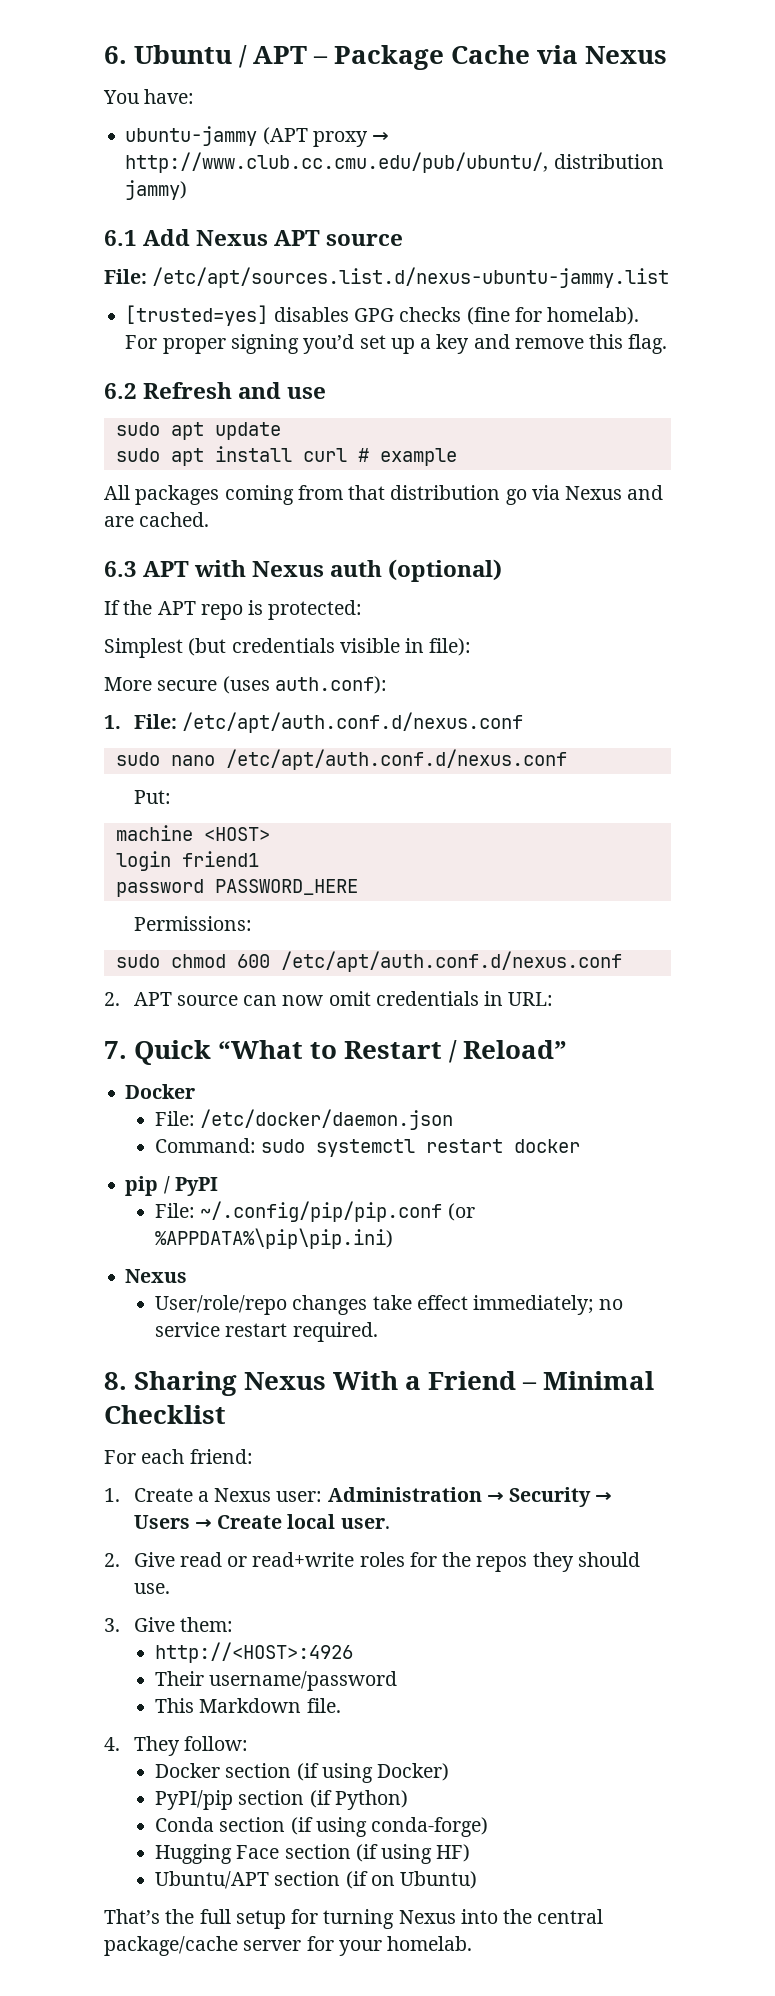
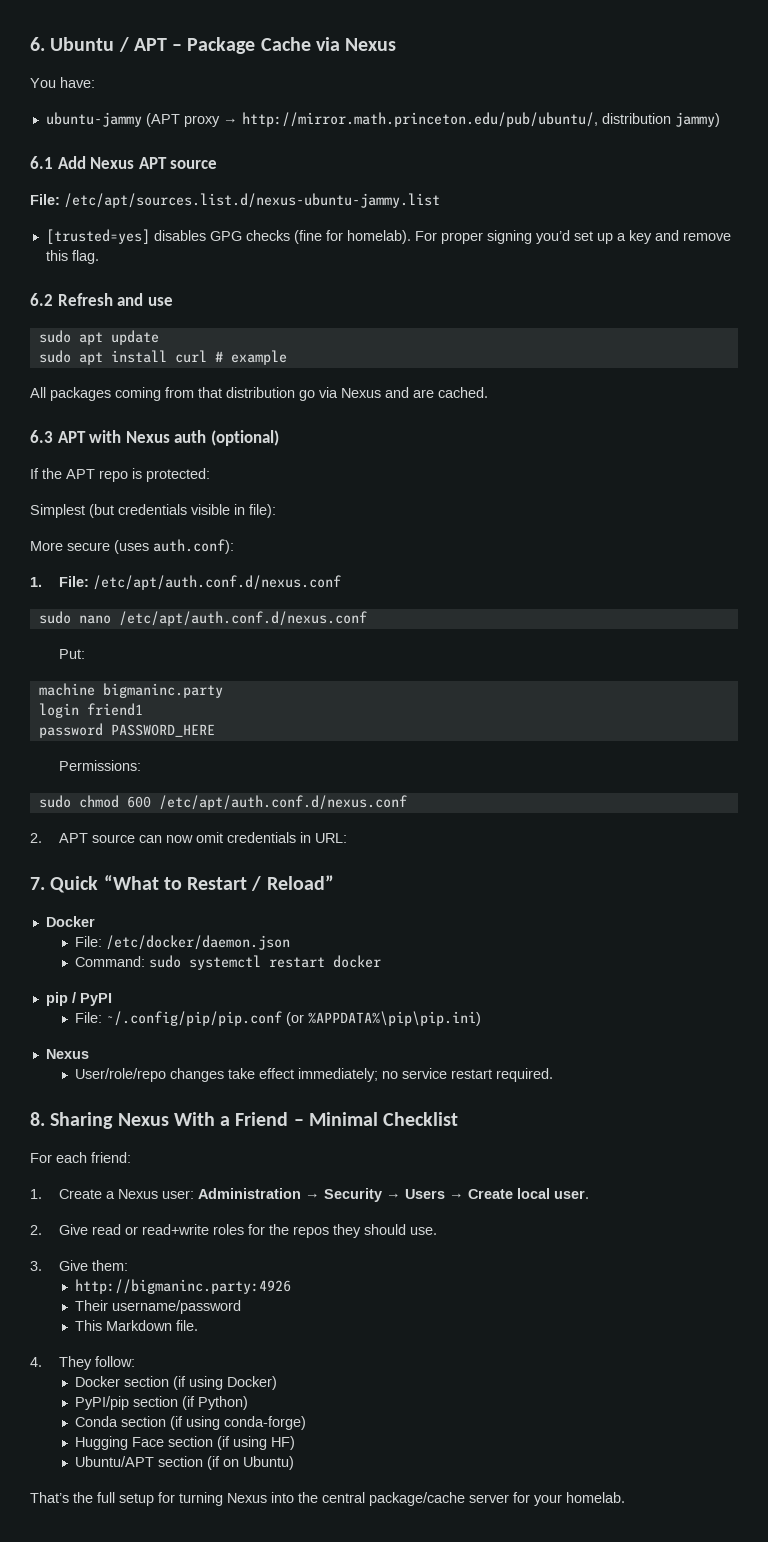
[125,152,549,173] http://www.club.cc.cmu.edu/pub/ubuntu/, -> [241,112,598,127] http://mirror.math.princeton.edu/pub/ubuntu/,
[203,827,270,841] <HOST> -> [102,683,223,698] bigmaninc.party
[155,1642,354,1663] http://<HOST>:4926 -> [74,1279,291,1294] http://bigmaninc.party:4926

